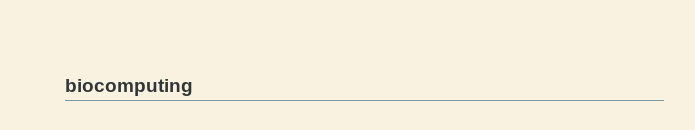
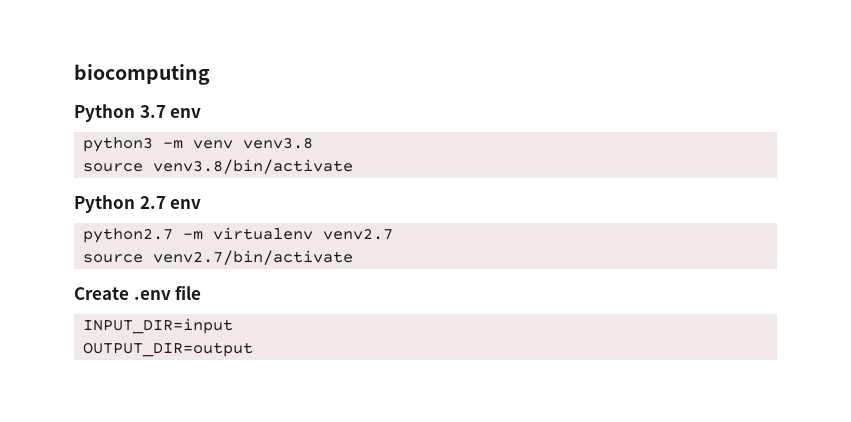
(193, 87) none -> [74,104,202,122] [82,137,313,152] [82,159,353,174] [74,195,202,213] [82,227,393,243] [82,250,353,265] [74,286,202,300] [82,318,233,334] [82,342,253,357] // Python 3.7 env // python3 -m venv venv3.8 // source venv3.8/bin/activate // Python 2.7 env // python2.7 -m virtualenv venv2.7 // source venv2.7/bin/activate // Create .env file // INPUT_DIR=input // OUTPUT_DIR=output

